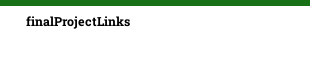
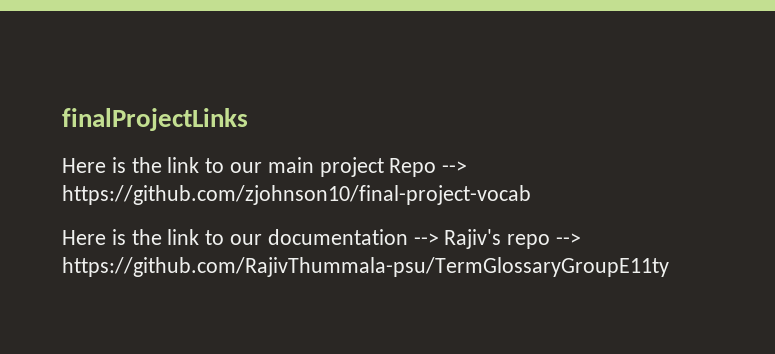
(130, 22) none -> [62,157,468,177] [62,185,531,205] [62,229,582,249] [62,257,669,277] // Here is the link to our main project Repo --> https://github.com/zjohnson10/final-project-vocab // Here is the link to our documentation --> Rajiv's repo --> https://github.com/RajivThummala-psu/TermGlossaryGroupE11ty

